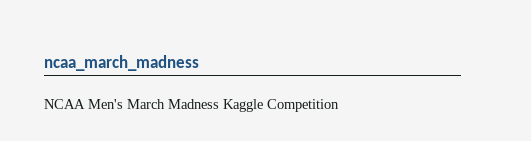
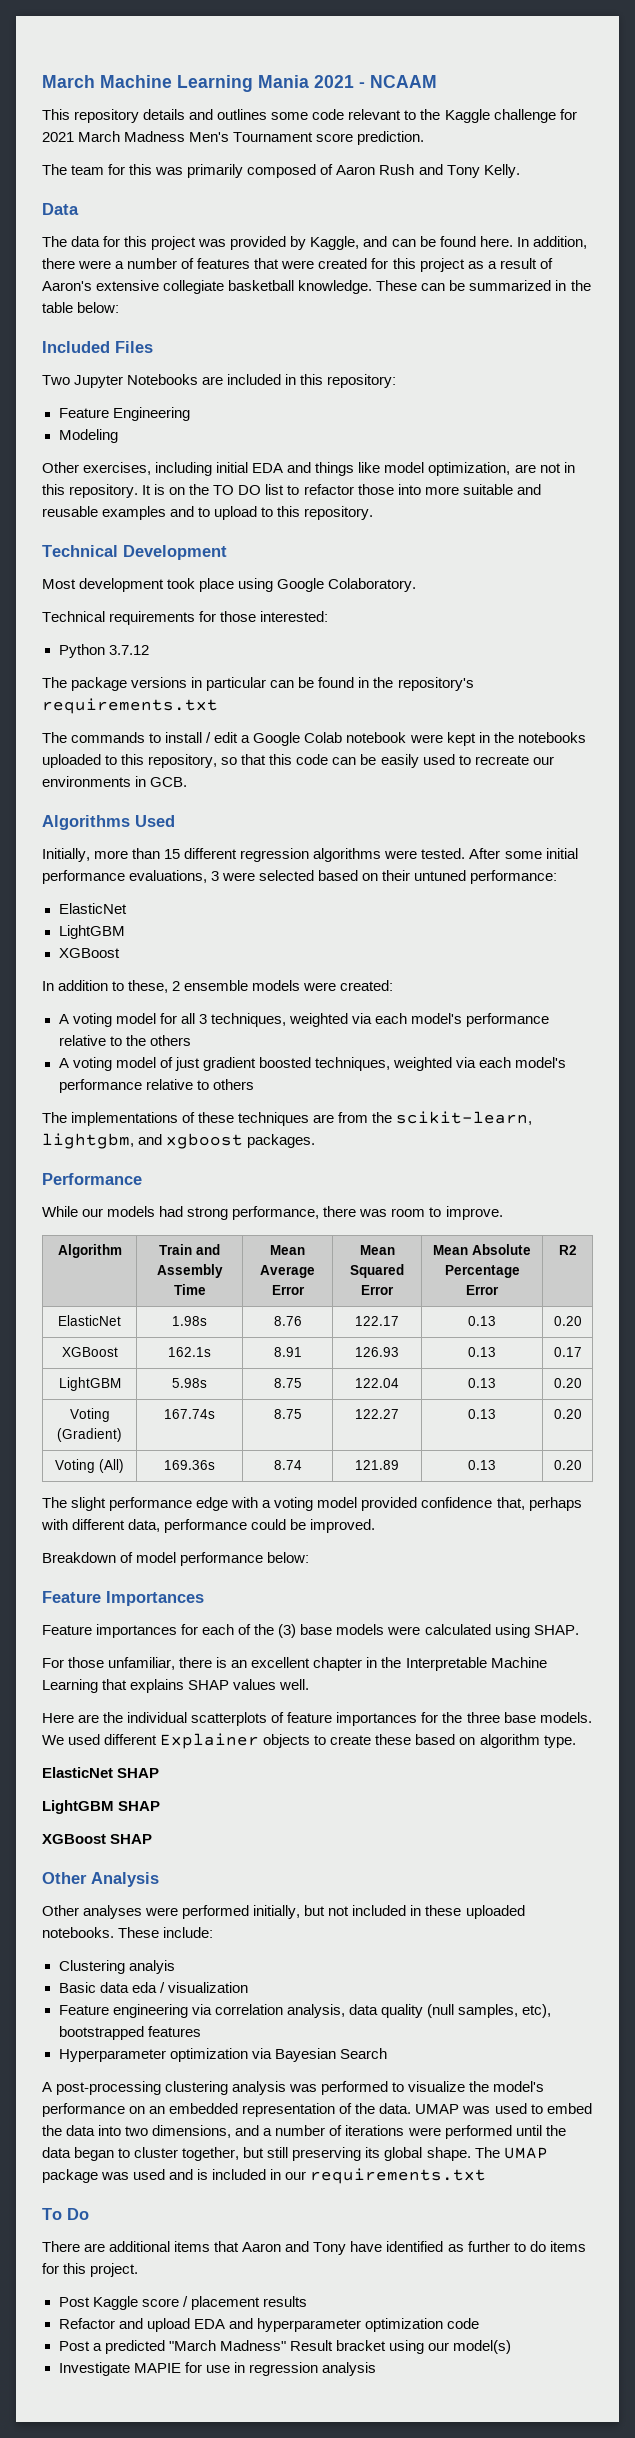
[44,55,199,71] [44,99,339,112] ncaa_march_madness // NCAA Men's March Madness Kaggle Competition -> [42,75,437,92] [42,109,577,123] [42,131,425,145] [42,164,520,178] [42,203,79,215] [42,236,587,250] [42,258,553,272] [42,280,591,294] [42,302,120,313] [42,341,153,353] [42,374,397,388] [58,407,190,421] [58,429,118,443] [42,462,575,476] [42,484,541,498] [42,506,374,520] [42,545,227,560] [42,578,417,592] [42,611,329,625] [58,644,149,658] [42,677,474,691] [42,698,218,714] [42,732,586,746] [42,754,554,768] [42,776,188,787] [42,815,175,830] [42,848,578,862] [42,870,558,884] [58,903,127,914] [58,925,125,939] [58,948,120,958] [42,980,394,993] [58,1013,550,1027] [58,1035,191,1046] [58,1057,567,1071] [58,1079,254,1093] [42,1111,533,1126] [42,1133,316,1149] [42,1173,142,1185] [42,1206,503,1220] [57,1244,122,1258] [159,1244,220,1255] [156,1264,223,1278] [173,1284,206,1295] [270,1245,305,1255] [260,1265,315,1278] [271,1285,305,1295] [359,1245,395,1255] [350,1264,404,1278] [361,1285,394,1295] [433,1244,531,1255] [444,1265,520,1278] [466,1285,499,1295] [558,1245,577,1255] [58,1315,121,1326] [172,1316,207,1326] [273,1316,302,1326] [355,1316,399,1326] [468,1316,496,1326] [553,1316,582,1326] [61,1347,118,1357] [168,1347,211,1357] [273,1347,302,1357] [355,1347,399,1357] [468,1347,496,1357] [553,1347,582,1357] [58,1377,121,1391] [172,1378,207,1388] [273,1378,302,1388] [355,1378,399,1388] [468,1378,496,1388] [553,1378,582,1388] [69,1408,110,1422] [57,1428,122,1442] [164,1409,215,1419] [273,1409,302,1419] [355,1409,399,1419] [468,1409,496,1419] [553,1409,582,1419] [55,1459,124,1473] [164,1460,215,1470] [273,1460,302,1470] [355,1460,399,1470] [468,1460,496,1470] [553,1460,582,1470] [42,1497,582,1511] [41,1519,376,1533] [42,1552,310,1566] [42,1591,204,1606] [42,1624,579,1638] [42,1657,547,1671] [42,1679,310,1693] [42,1712,592,1726] [42,1733,576,1749] [42,1767,160,1778] [42,1800,161,1814] [42,1834,153,1844] [42,1872,159,1887] [42,1905,525,1919] [42,1927,214,1938] [58,1960,175,1974] [58,1982,248,1993] [58,2004,551,2018] [58,2026,201,2040] [58,2048,387,2062] [42,2081,545,2095] [42,2103,592,2117] [42,2125,566,2139] [42,2147,548,2161] [42,2168,487,2184] [42,2208,89,2220] [42,2241,586,2255] [42,2263,139,2277] [58,2296,307,2310] [58,2318,479,2332] [58,2340,511,2354] [58,2362,376,2376] March Machine Learning Mania 2021 - NCAAM // This repository details and outlines some code relevant to the Kaggle challenge for 2021 March Madness Men's Tournament score prediction. // The team for this was primarily composed of Aaron Rush and Tony Kelly. // Data // The data for this project was provided by Kaggle, and can be found here. In addition, there were a number of features that were created for this project as a result of Aaron's extensive collegiate basketball knowledge. These can be summarized in the table below: // Included Files // Two Jupyter Notebooks are included in this repository: // Feature Engineering // Modeling // Other exercises, including initial EDA and things like model optimization, are not in this repository. It is on the TO DO list to refactor those into more suitable and reusable examples and to upload to this repository. // Technical Development // Most development took place using Google Colaboratory. // Technical requirements for those interested: // Python 3.7.12 // The package versions in particular can be found in the repository's requirements.txt // The commands to install / edit a Google Colab notebook were kept in the notebooks uploaded to this repository, so that this code can be easily used to recreate our environments in GCB. // Algorithms Used // Initially, more than 15 different regression algorithms were tested. After some initial performance evaluations, 3 were selected based on their untuned performance: // ElasticNet // LightGBM // XGBoost // In addition to these, 2 ensemble models were created: // A voting model for all 3 techniques, weighted via each model's performance relative to the others // A voting model of just gradient boosted techniques, weighted via each model's performance relative to others // The implementations of these techniques are from the scikit-learn, lightgbm, and xgboost packages. // Performance // While our models had strong performance, there was room to improve. // Algorithm | Train and Assembly Time | Mean Average Error | Mean Squared Error | Mean Absolute Percentage Error | R2 // ElasticNet | 1.98s | 8.76 | 122.17 | 0.13 | 0.20 // XGBoost | 162.1s | 8.91 | 126.93 | 0.13 | 0.17 // LightGBM | 5.98s | 8.75 | 122.04 | 0.13 | 0.20 // Voting (Gradient) | 167.74s | 8.75 | 122.27 | 0.13 | 0.20 // Voting (All) | 169.36s | 8.74 | 121.89 | 0.13 | 0.20 // The slight performance edge with a voting model provided confidence that, perhaps with different data, performance could be improved. // Breakdown of model performance below: // Feature Importances // Feature importances for each of the (3) base models were calculated using SHAP. // For those unfamiliar, there is an excellent chapter in the Interpretable Machine Learning that explains SHAP values well. // Here are the individual scatterplots of feature importances for the three base models. We used different Explainer objects to create these based on algorithm type. // ElasticNet SHAP // LightGBM SHAP // XGBoost SHAP // Other Analysis // Other analyses were performed initially, but not included in these uploaded notebooks. These include: // Clustering analyis // Basic data eda / visualization // Feature engineering via correlation analysis, data quality (null samples, etc), bootstrapped features // Hyperparameter optimization via Bayesian Search // A post-processing clustering analysis was performed to visualize the model's performance on an embedded representation of the data. UMAP was used to embed the data into two dimensions, and a number of iterations were performed until the data began to cluster together, but still preserving its global shape. The UMAP package was used and is included in our requirements.txt // To Do // There are additional items that Aaron and Tony have identified as further to do items for this project. // Post Kaggle score / placement results // Refactor and upload EDA and hyperparameter optimization code // Post a predicted "March Madness" Result bracket using our model(s) // Investigate MAPIE for use in regression analysis

